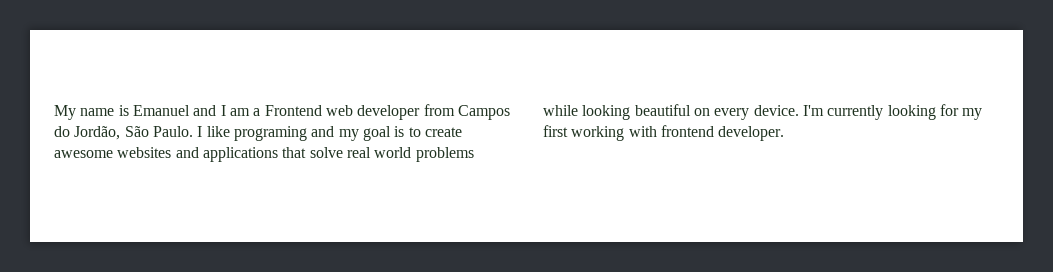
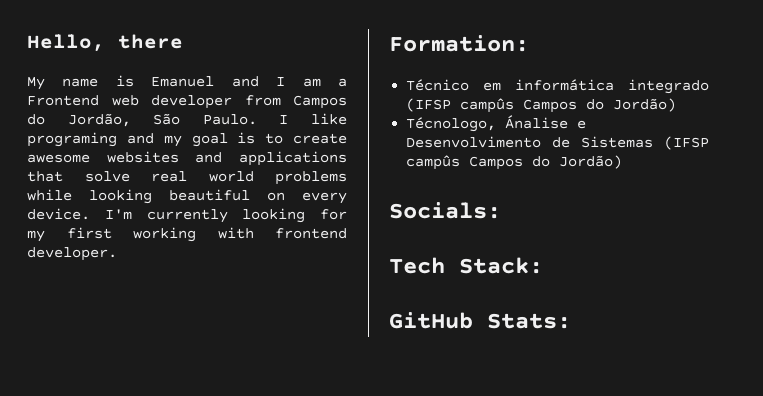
(54, 112) none -> [27,34,183,52] Hello, there //
(785, 133) none -> [389,35,529,52] [406,79,709,94] [406,98,677,113] [406,115,587,132] [406,136,709,150] [406,155,623,170] [389,202,501,219] [389,257,543,274] [389,312,571,329] // Formation: // Técnico em informática integrado (IFSP campûs Campos do Jordão) // Técnologo, Ánalise e Desenvolvimento de Sistemas (IFSP campûs Campos do Jordão) // Socials: // Tech Stack: // GitHub Stats:

